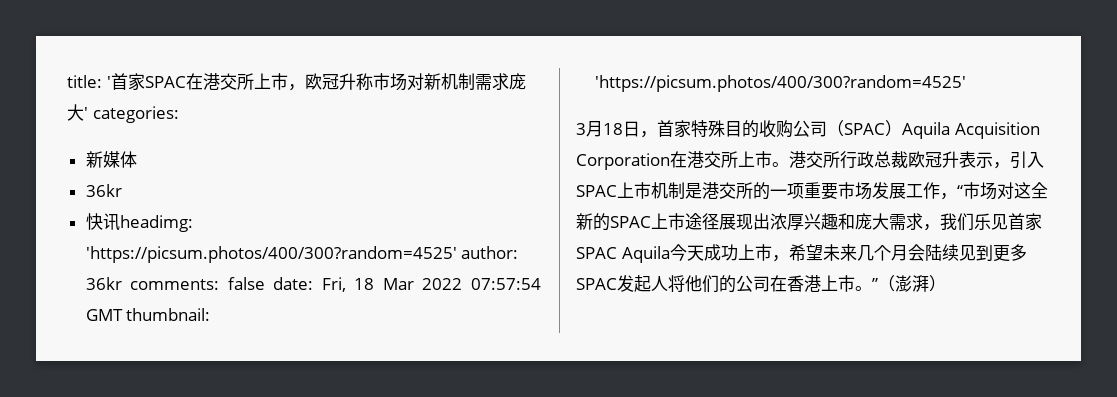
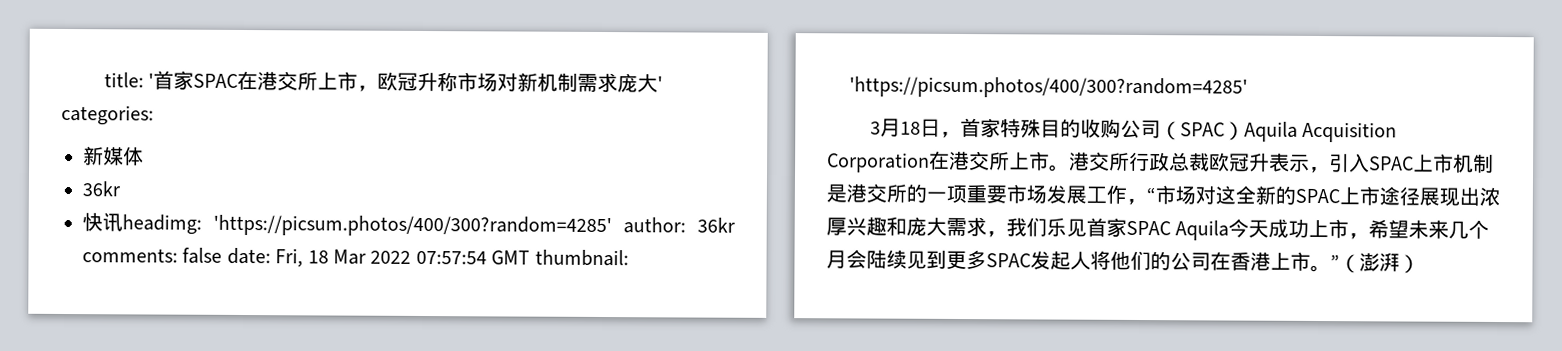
[85,246,457,263] 'https://picsum.photos/400/300?random=4525' -> [213,214,612,238] 'https://picsum.photos/400/300?random=4285'
[594,75,966,92] 'https://picsum.photos/400/300?random=4525' -> [849,76,1248,99] 'https://picsum.photos/400/300?random=4285'

